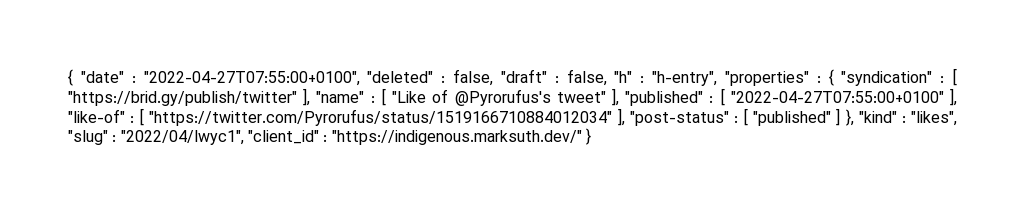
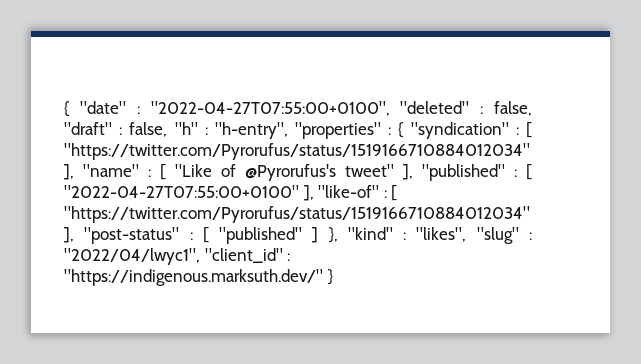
[68,91,297,106] "https://brid.gy/publish/twitter" -> [64,143,530,160] "https://twitter.com/Pyrorufus/status/1519166710884012034"

